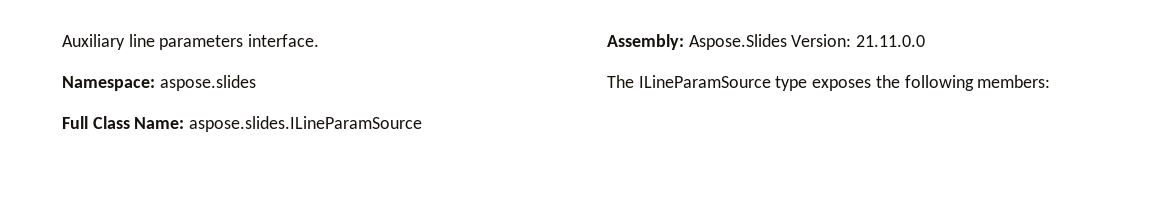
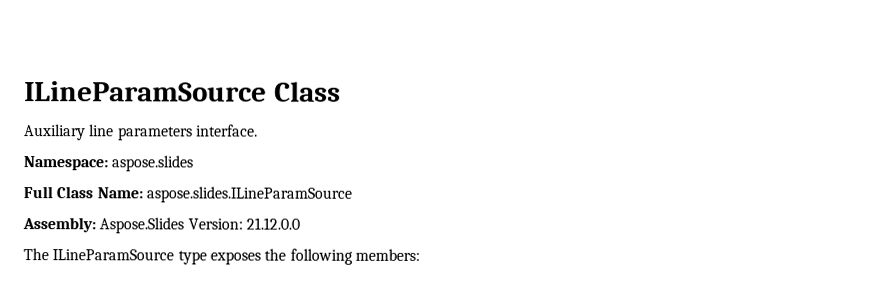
(62, 42) none -> [24,81,341,102] ILineParamSource Class //
[856,35,926,47] 21.11.0.0 -> [245,217,300,230] 21.12.0.0

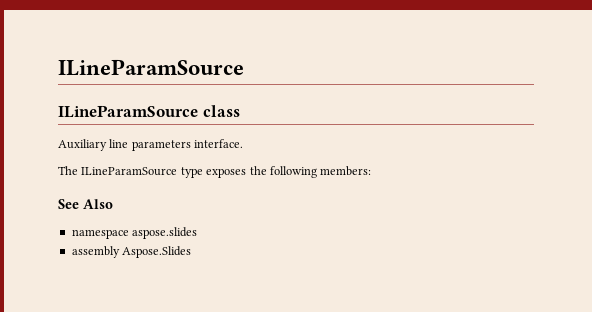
[24,81,341,102] ILineParamSource Class -> [58,59,244,76] [58,105,240,118] ILineParamSource // ILineParamSource class
[23,155,194,172] [23,186,352,203] [22,217,300,234] // Namespace: aspose.slides // Full Class Name: aspose.slides.ILineParamSource // Assembly: Aspose.Slides Version: 21.12.0.0 -> (244, 143) none
(420, 254) none -> [58,199,113,209] [71,227,198,239] [71,246,192,258] // See Also // namespace aspose.slides // assembly Aspose.Slides

